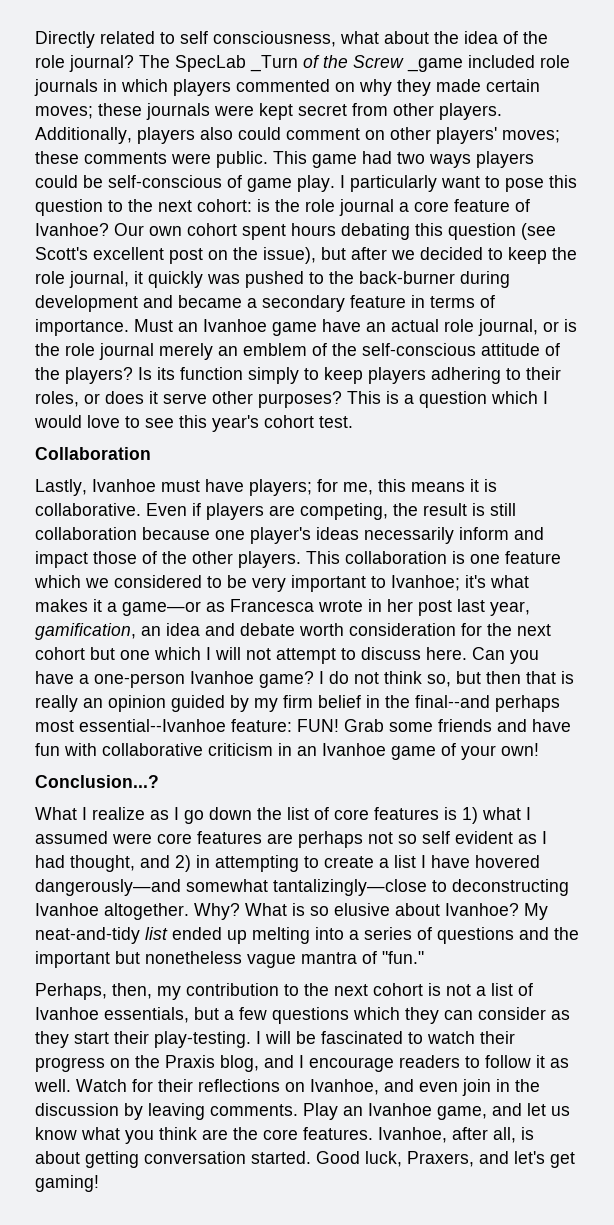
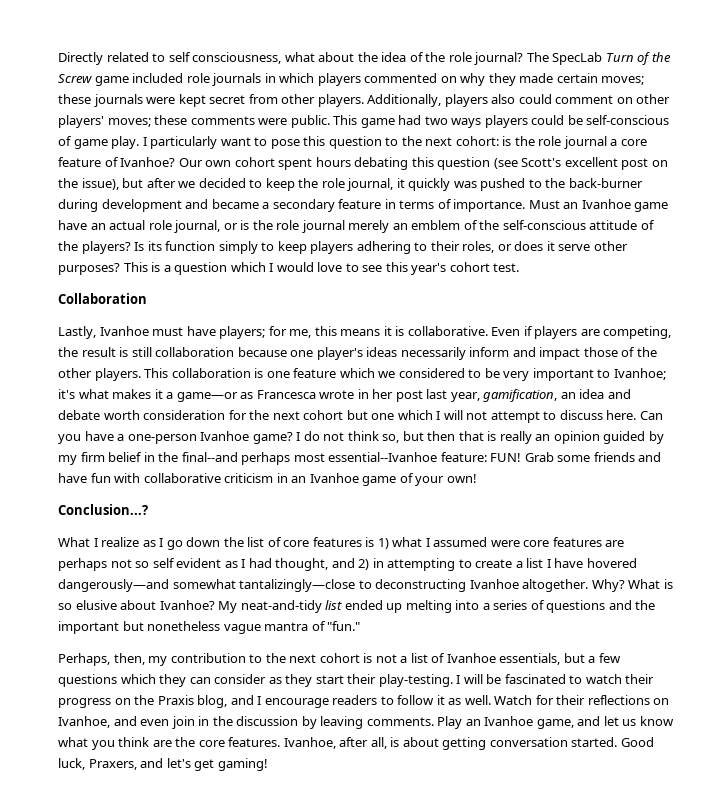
[250,55,298,72] _Turn -> [605,53,634,62] Turn
[407,58,463,72] _game -> [94,76,129,86] game

